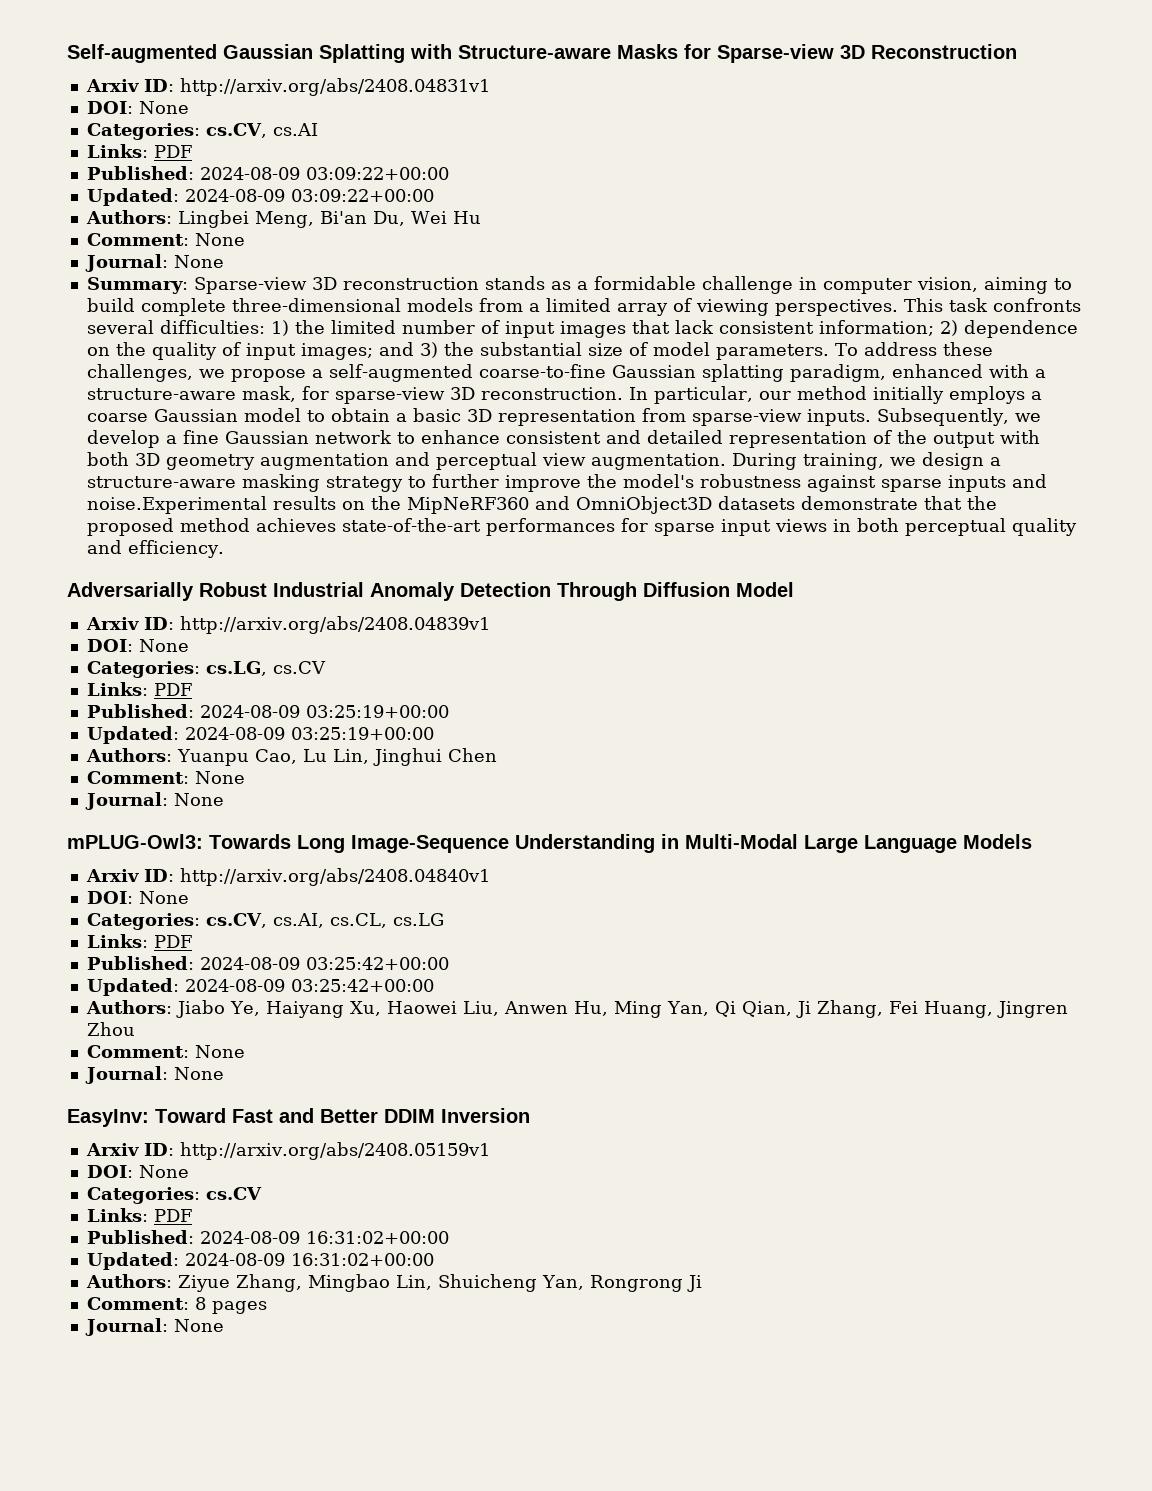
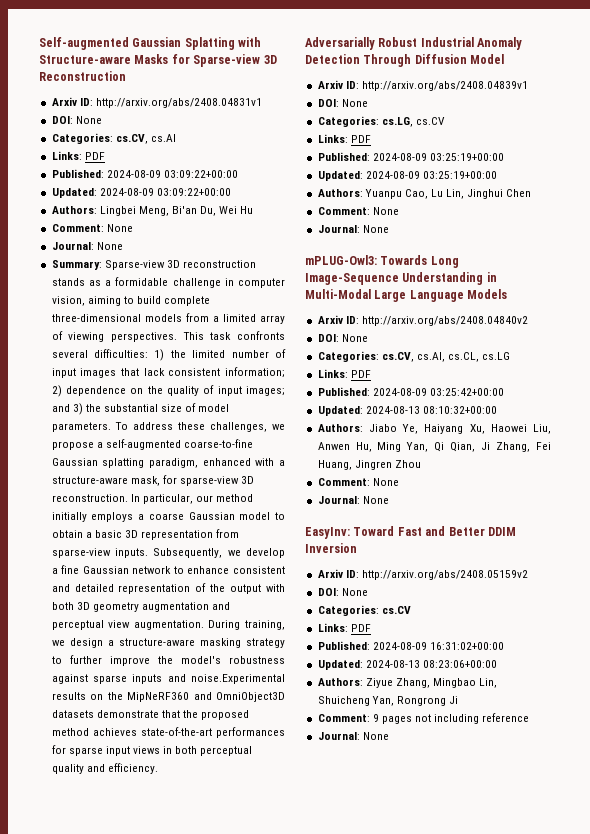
[179,868,490,886] http://arxiv.org/abs/2408.04840v1 -> [361,316,528,326] http://arxiv.org/abs/2408.04840v2
[184,979,434,992] 2024-08-09 03:25:42+00:00 -> [365,406,497,414] 2024-08-13 08:10:32+00:00
[179,1142,490,1160] http://arxiv.org/abs/2408.05159v1 -> [361,570,528,580] http://arxiv.org/abs/2408.05159v2
[184,1253,434,1266] 2024-08-09 16:31:02+00:00 -> [365,660,497,668] 2024-08-13 08:23:06+00:00
[194,1297,206,1310] 8 -> [372,714,379,722] 9
(267, 1307) none -> [414,713,530,724] not including reference

